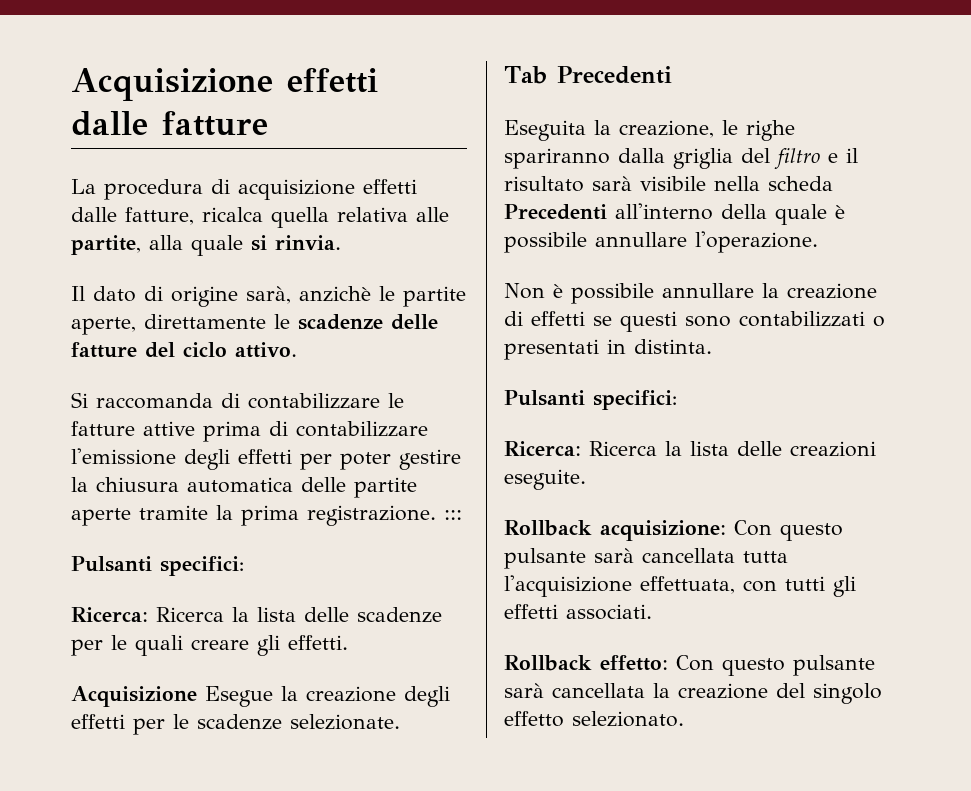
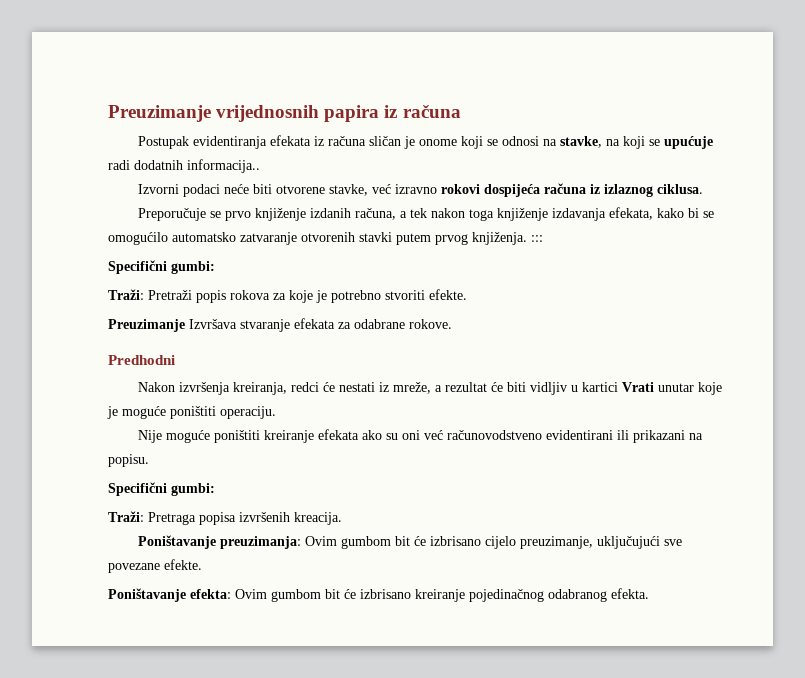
[71,68,378,101] [71,111,268,136] [71,179,417,200] [71,207,449,228] [71,235,341,256] [71,286,466,307] [71,314,438,335] [71,342,297,358] [71,392,404,409] [71,421,428,442] [71,448,461,470] [71,477,417,498] [71,505,462,526] [71,556,244,576] [71,607,442,623] [71,635,348,656] [71,686,450,707] [71,714,400,735] [504,66,672,84] [504,120,795,141] [504,148,858,169] [504,176,833,192] [504,203,845,225] [504,231,818,253] [504,283,877,304] [504,311,885,332] [504,339,712,360] [504,390,677,410] [504,441,876,457] [504,469,586,490] [504,520,843,541] [504,548,788,569] [504,575,856,597] [504,604,652,620] [504,655,875,676] [504,683,882,704] [504,711,684,727] Acquisizione effetti dalle fatture // La procedura di acquisizione effetti dalle fatture, ricalca quella relativa alle partite, alla quale si rinvia. // Il dato di origine sarà, anzichè le partite aperte, direttamente le scadenze delle fatture del ciclo attivo. // Si raccomanda di contabilizzare le fatture attive prima di contabilizzare l'emissione degli effetti per poter gestire la chiusura automatica delle partite aperte tramite la prima registrazione. ::: // Pulsanti specifici: // Ricerca: Ricerca la lista delle scadenze per le quali creare gli effetti. // Acquisizione Esegue la creazione degli effetti per le scadenze selezionate. // Tab Precedenti // Eseguita la creazione, le righe spariranno dalla griglia del filtro e il risultato sarà visibile nella scheda Precedenti all'interno della quale è possibile annullare l'operazione. // Non è possibile annullare la creazione di effetti se questi sono contabilizzati o presentati in distinta. // Pulsanti specifici: // Ricerca: Ricerca la lista delle creazioni eseguite. // Rollback acquisizione: Con questo pulsante sarà cancellata tutta l'acquisizione effettuata, con tutti gli effetti associati. // Rollback effetto: Con questo pulsante sarà cancellata la creazione del singolo effetto selezionato. -> [108,105,461,122] [137,135,713,149] [108,159,260,173] [137,183,703,197] [137,207,714,221] [108,232,543,245] [108,260,215,274] [108,289,467,303] [108,318,452,332] [108,355,175,365] [137,382,722,395] [107,406,276,419] [137,429,703,443] [108,454,149,467] [108,482,215,496] [108,511,342,525] [137,535,682,549] [108,559,202,573] [108,588,649,602] Preuzimanje vrijednosnih papira iz računa // Postupak evidentiranja efekata iz računa sličan je onome koji se odnosi na stavke, na koji se upućuje radi dodatnih informacija.. // Izvorni podaci neće biti otvorene stavke, već izravno rokovi dospijeća računa iz izlaznog ciklusa. // Preporučuje se prvo knjiženje izdanih računa, a tek nakon toga knjiženje izdavanja efekata, kako bi se omogućilo automatsko zatvaranje otvorenih stavki putem prvog knjiženja. ::: // Specifični gumbi: // Traži: Pretraži popis rokova za koje je potrebno stvoriti efekte. // Preuzimanje Izvršava stvaranje efekata za odabrane rokove. // Predhodni // Nakon izvršenja kreiranja, redci će nestati iz mreže, a rezultat će biti vidljiv u kartici Vrati unutar koje je moguće poništiti operaciju. // Nije moguće poništiti kreiranje efekata ako su oni već računovodstveno evidentirani ili prikazani na popisu. // Specifični gumbi: // Traži: Pretraga popisa izvršenih kreacija. // Poništavanje preuzimanja: Ovim gumbom bit će izbrisano cijelo preuzimanje, uključujući sve povezane efekte. // Poništavanje efekta: Ovim gumbom bit će izbrisano kreiranje pojedinačnog odabranog efekta.

